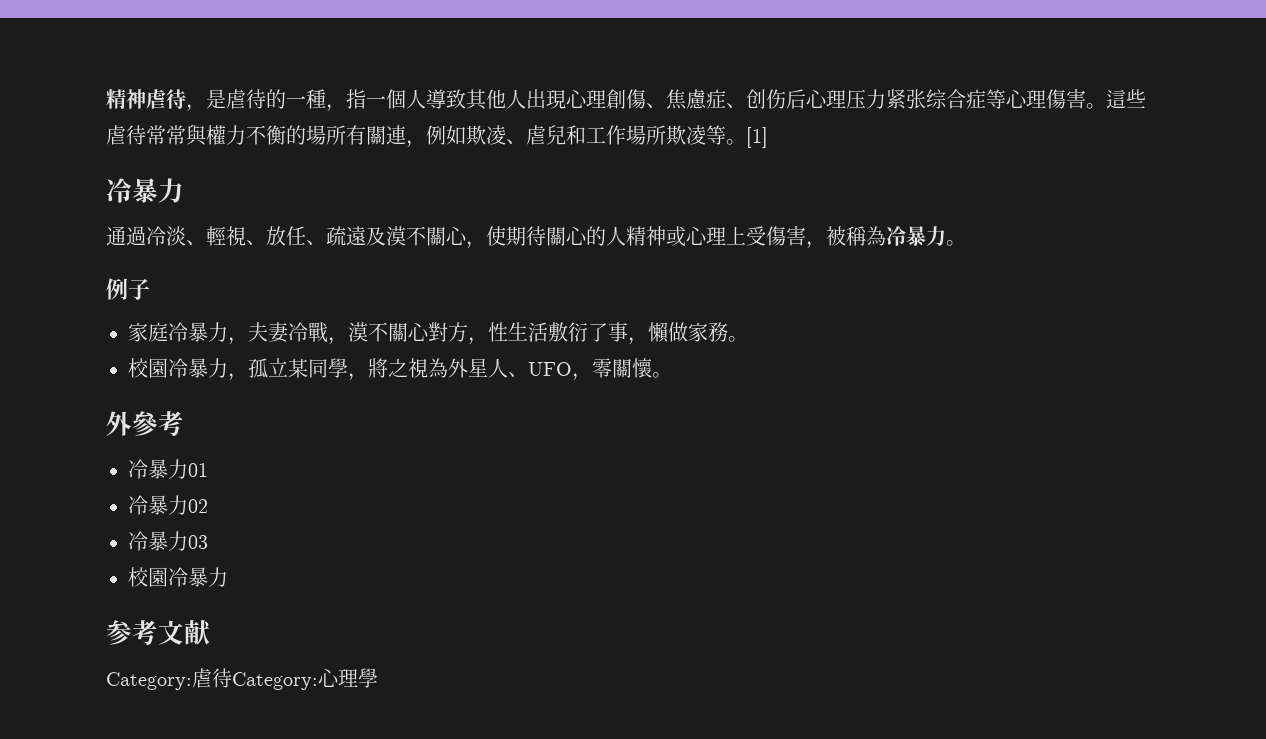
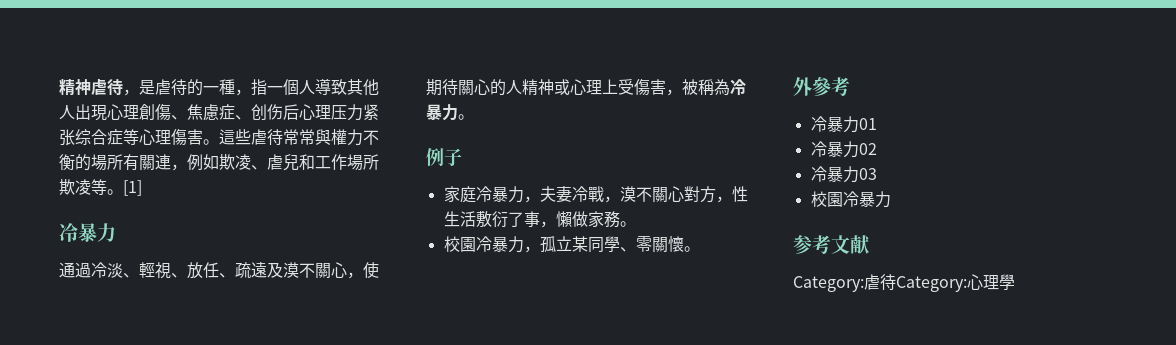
[348,358,592,381] ，將之視為外星人、UFO， -> [619,247,636,252] 、

